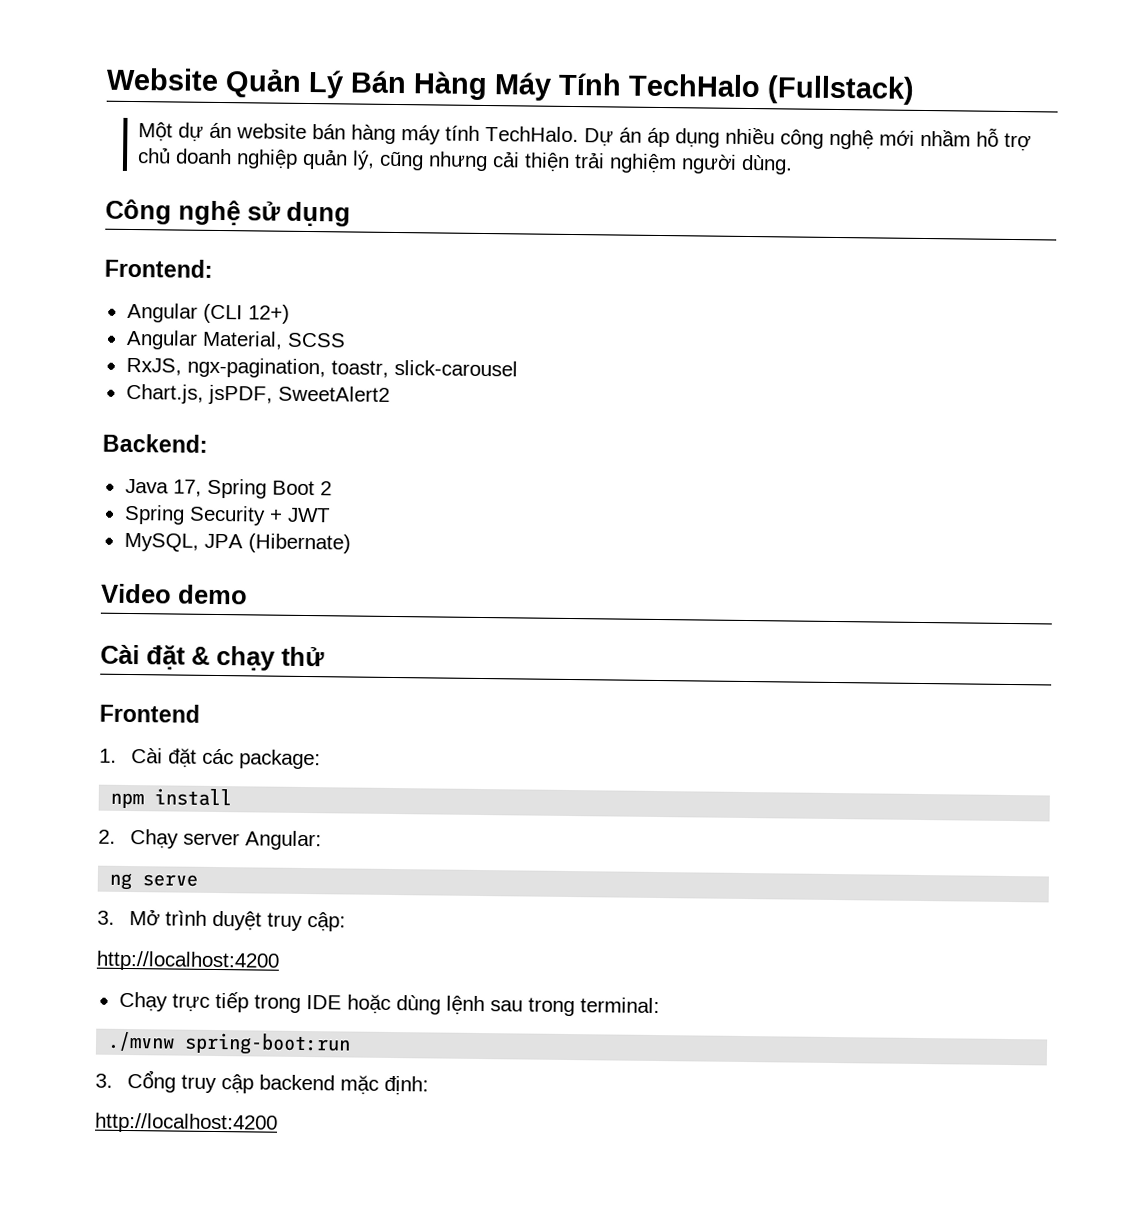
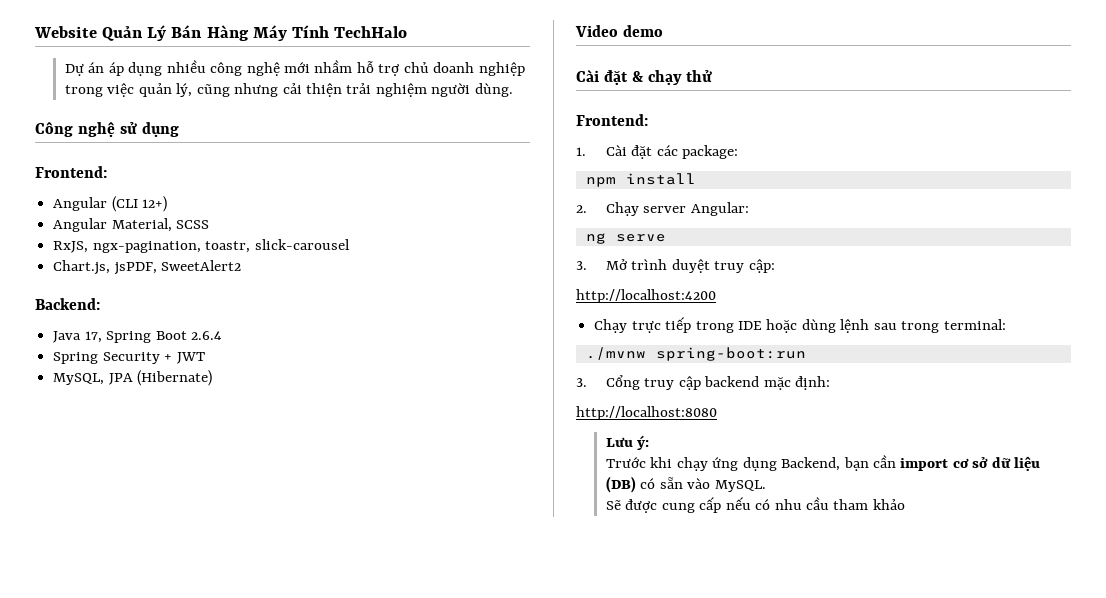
[767,75,915,105] [137,122,579,145] (Fullstack) // Một dự án website bán hàng máy tính TechHalo. -> (407, 32) //
(298, 159) none -> [64,83,135,97] trong việc
[319,481,332,496] 2 -> [190,331,222,340] 2.6.4
[99,703,200,723] Frontend -> [576,114,648,126] Frontend:
[95,1112,278,1134] http://localhost:4200 -> [576,406,717,420] [605,435,650,450] [605,455,1041,471] [605,476,766,493] [605,497,905,513] http://localhost:8080 // Lưu ý: // Trước khi chạy ứng dụng Backend, bạn cần import cơ sở dữ liệu (DB) có sẵn vào MySQL. // Sẽ được cung cấp nếu có nhu cầu tham khảo

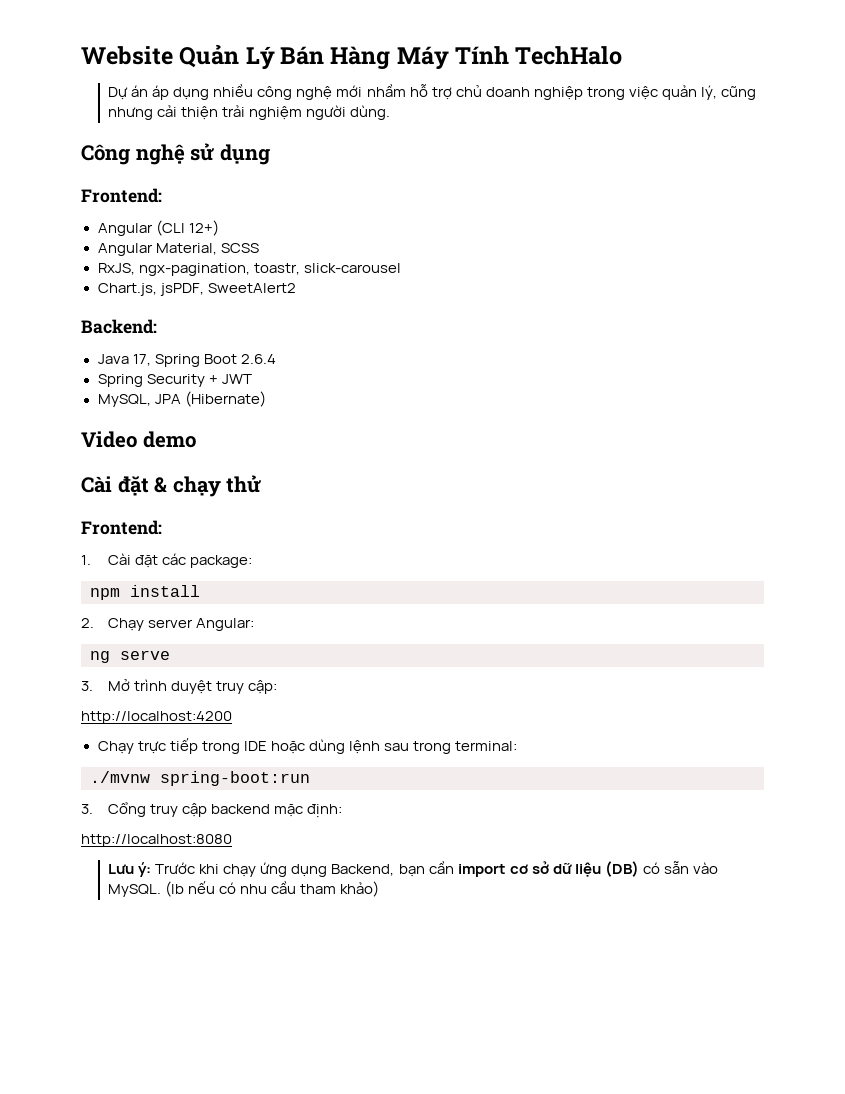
(650, 442) // -> (152, 869) none
[605,497,722,513] // Sẽ được cung cấp -> [165,881,185,897] (Ib
[872,499,905,510] khảo -> [340,881,380,897] khảo)

